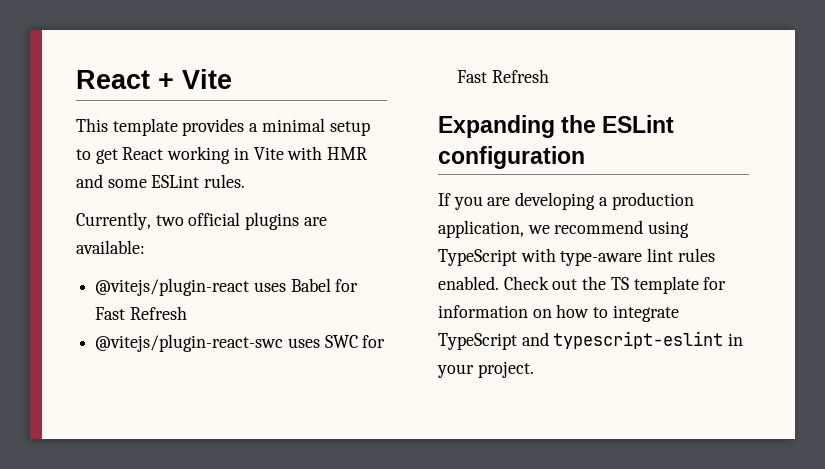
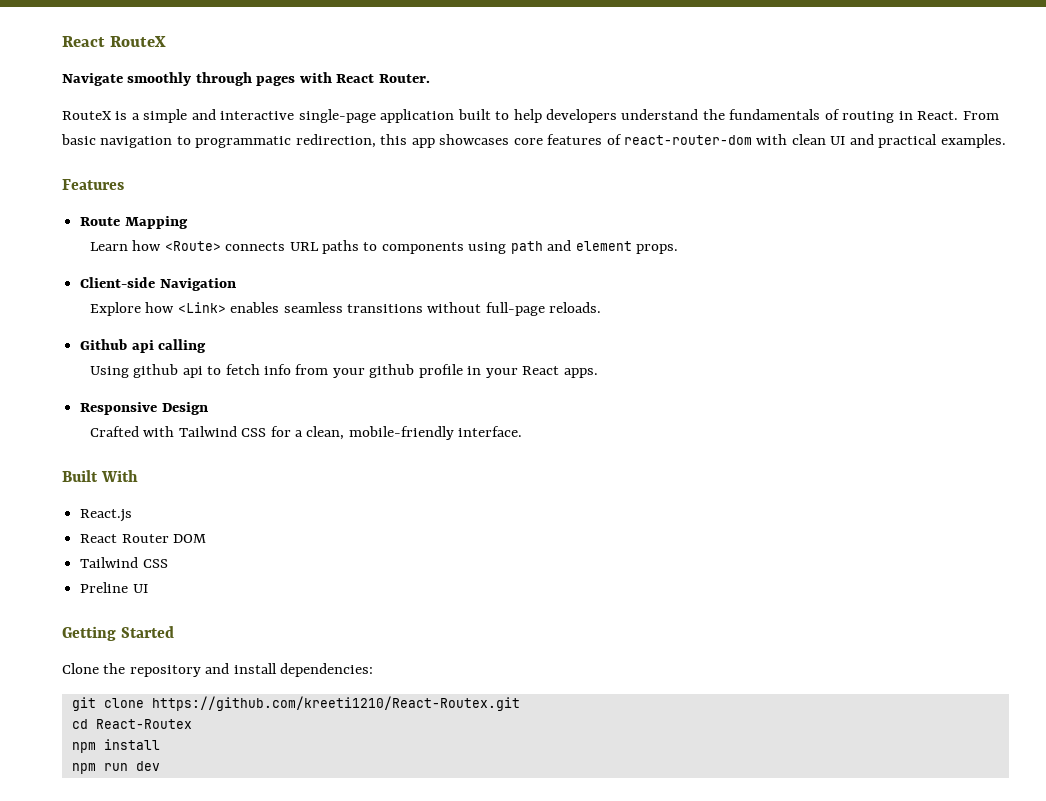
[76,69,232,89] [76,118,370,136] [76,146,368,164] [76,174,246,188] [76,212,327,230] [76,240,145,254] [95,278,359,296] [95,306,187,320] [95,334,386,352] [457,69,549,83] [438,115,675,138] [438,146,585,169] [438,192,694,210] [438,220,690,238] [438,248,715,266] [438,276,727,294] [438,304,679,322] [438,331,744,350] [437,361,534,378] React + Vite // This template provides a minimal setup to get React working in Vite with HMR and some ESLint rules. // Currently, two official plugins are available: // @vitejs/plugin-react uses Babel for Fast Refresh // @vitejs/plugin-react-swc uses SWC for Fast Refresh // Expanding the ESLint configuration // If you are developing a production application, we recommend using TypeScript with type-aware lint rules enabled. Check out the TS template for information on how to integrate TypeScript and typescript-eslint in your project. -> [62,36,167,47] [62,72,430,86] [62,109,999,123] [61,134,1006,148] [62,179,124,190] [80,216,188,229] [89,240,679,254] [80,277,236,291] [89,302,602,316] [80,339,207,353] [89,364,598,378] [80,402,208,415] [89,426,523,440] [62,470,138,482] [80,509,133,522] [80,534,207,543] [80,557,168,568] [80,582,148,593] [62,626,174,641] [62,663,374,677] [71,696,520,711] [71,719,192,729] [71,739,160,753] [71,761,160,774] React RouteX // Navigate smoothly through pages with React Router. // RouteX is a simple and interactive single-page application built to help developers understand the fundamentals of routing in React. From basic navigation to programmatic redirection, this app showcases core features of react-router-dom with clean UI and practical examples. // Features // Route Mapping // Learn how <Route> connects URL paths to components using path and element props. // Client-side Navigation // Explore how <Link> enables seamless transitions without full-page reloads. // Github api calling // Using github api to fetch info from your github profile in your React apps. // Responsive Design // Crafted with Tailwind CSS for a clean, mobile-friendly interface. // Built With // React.js // React Router DOM // Tailwind CSS // Preline UI // Getting Started // Clone the repository and install dependencies: // git clone https://github.com/kreeti1210/React-Routex.git // cd React-Routex // npm install // npm run dev

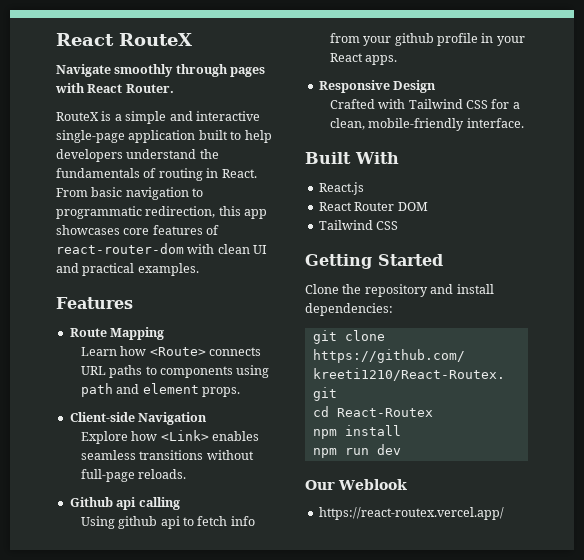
[80,582,148,593] // Preline UI -> (399, 225) none
(160, 766) none -> [305,479,407,490] [318,507,504,520] // Our Weblook // https://react-routex.vercel.app/

